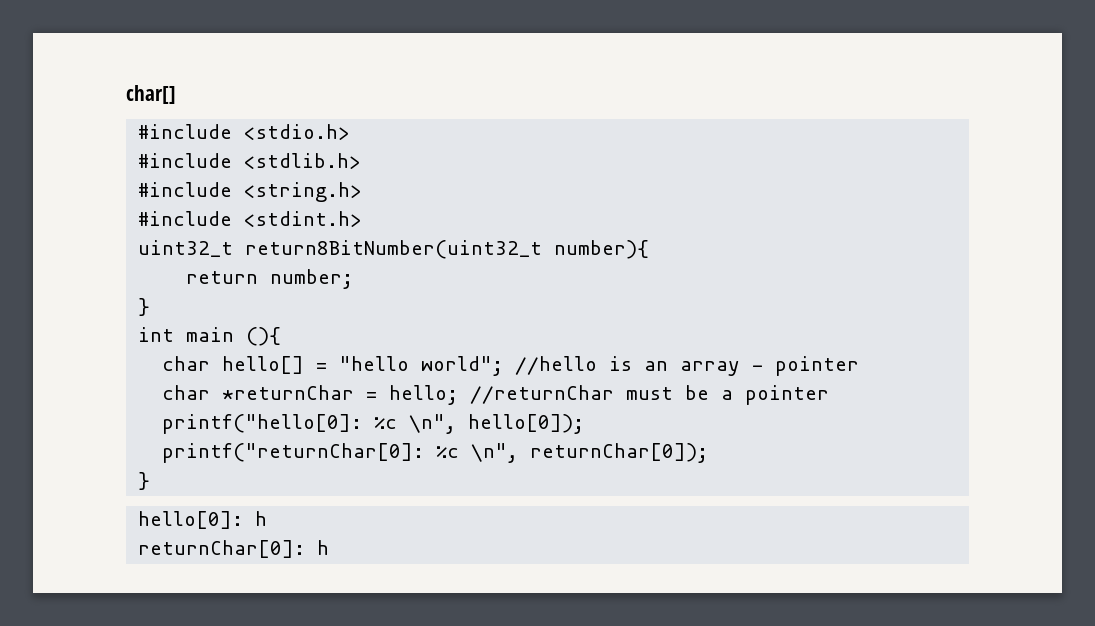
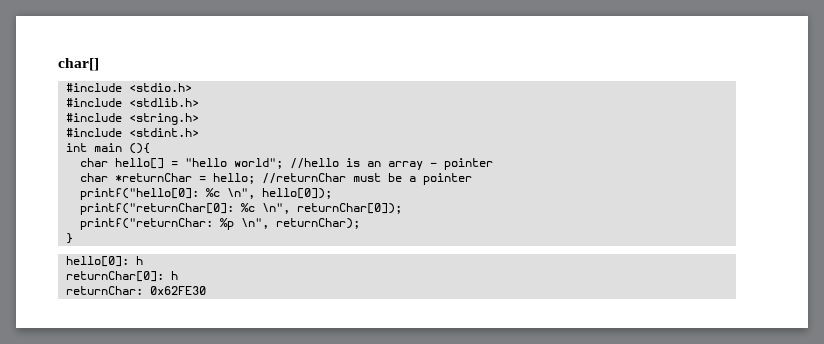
[138,240,649,259] [186,269,353,289] [138,298,150,316] // uint32_t return8BitNumber(uint32_t number){ // return number; // } -> (200, 132) none
(708, 453) none -> [80,218,361,230] // printf("returnChar: %p \n", returnChar);
(329, 547) none -> [66,286,207,295] // returnChar: 0x62FE30

